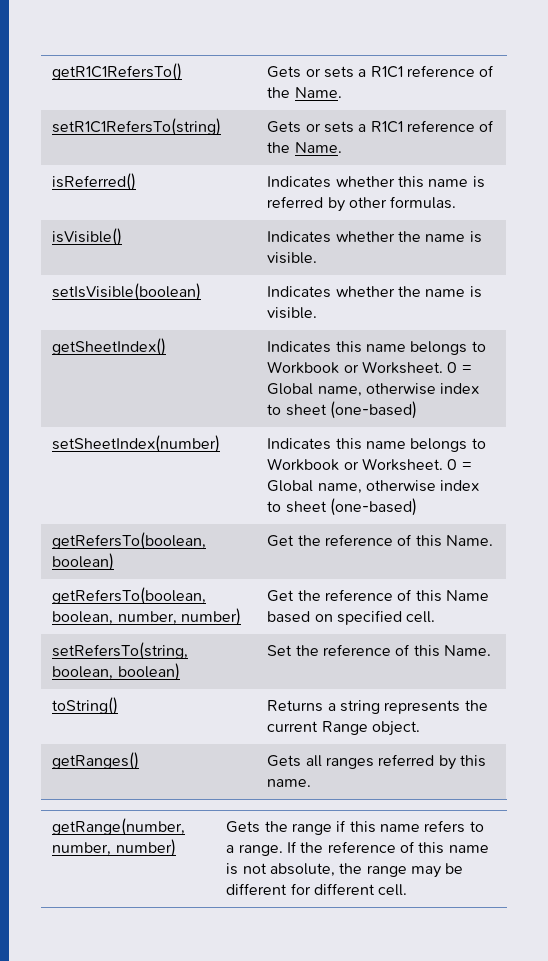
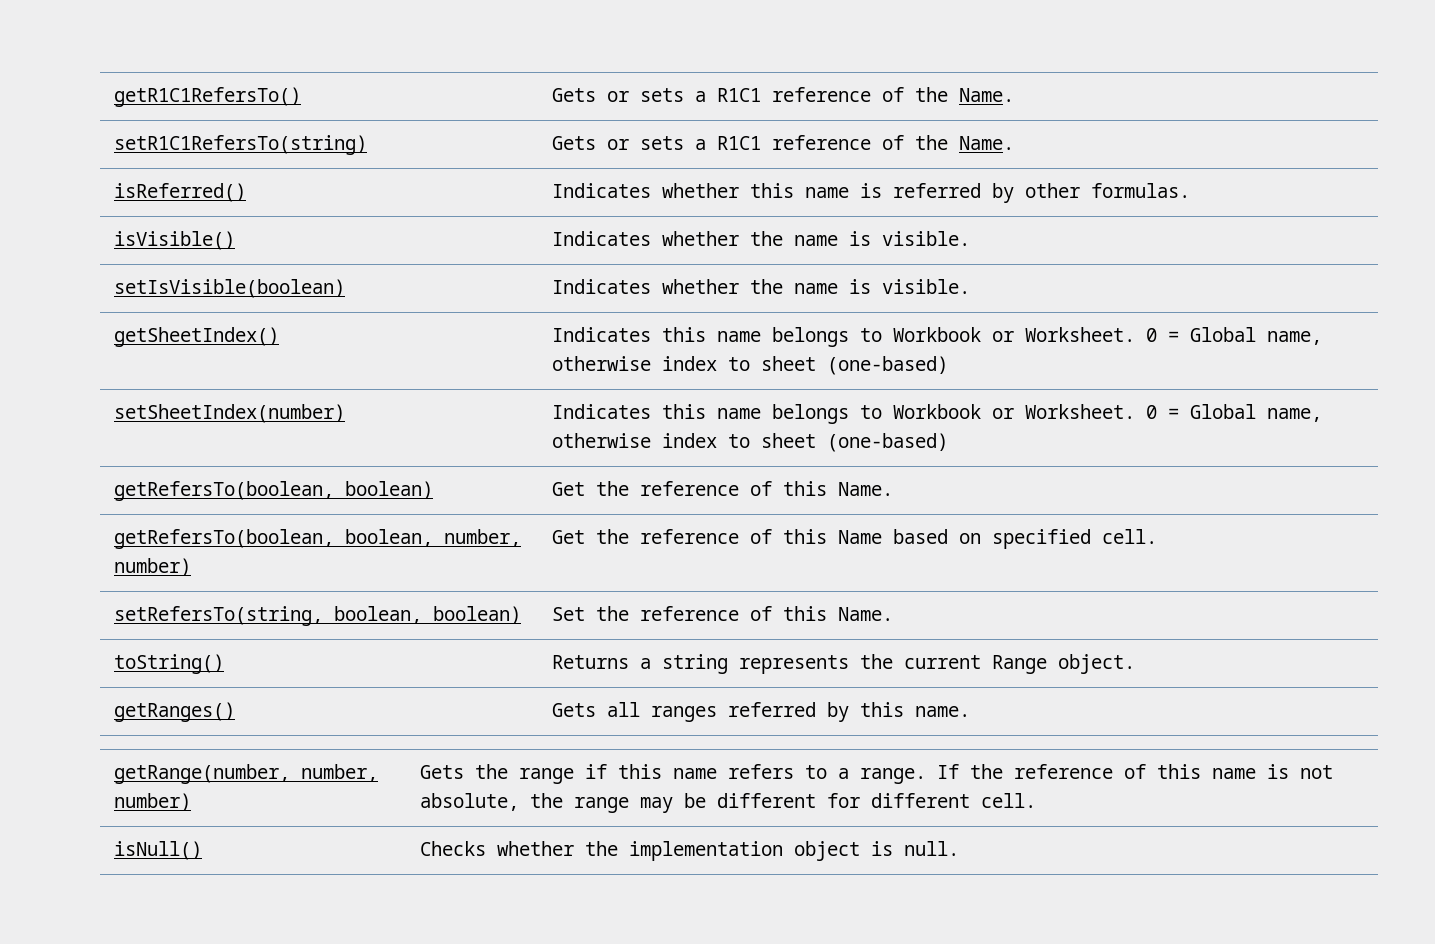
(408, 890) none -> [114,841,203,860] [420,841,960,861] // isNull() | Checks whether the implementation object is null.

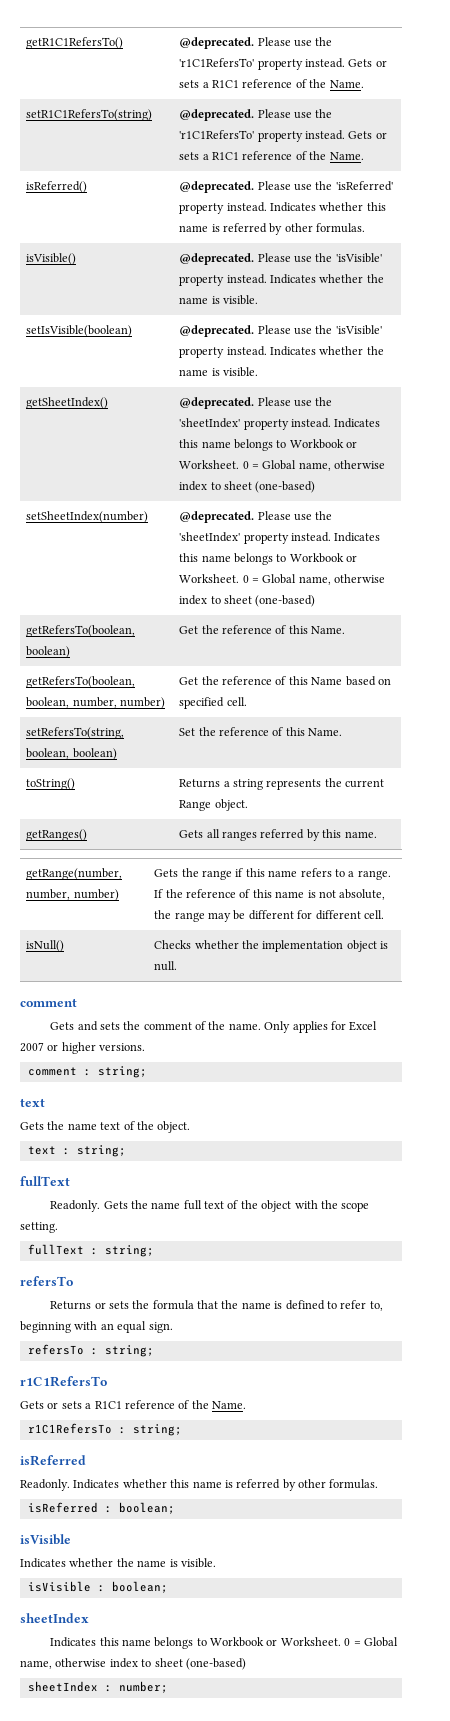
(302, 97) none -> [179,37,333,49] [179,58,346,70] @deprecated. Please use the 'r1C1RefersTo' property instead.
(368, 145) none -> [179,109,333,121] [179,130,346,142] @deprecated. Please use the 'r1C1RefersTo' property instead.
(247, 192) none -> [179,181,393,193] [179,202,267,214] @deprecated. Please use the 'isReferred' property instead.
(236, 240) none -> [179,253,382,265] [179,274,267,286] @deprecated. Please use the 'isVisible' property instead.
(346, 288) none -> [179,325,382,337] [179,346,267,358] @deprecated. Please use the 'isVisible' property instead.
(280, 337) none -> [179,397,333,409] [179,418,332,430] @deprecated. Please use the 'sheetIndex' property instead.
(346, 413) none -> [179,511,333,523] [179,532,332,544] @deprecated. Please use the 'sheetIndex' property instead.
(960, 848) none -> [20,998,77,1007] [50,1021,378,1033] [20,1042,146,1054] [27,1066,147,1078] [20,1098,45,1107] [20,1121,191,1133] [27,1145,126,1157] [20,1176,70,1186] [50,1200,370,1212] [20,1222,58,1233] [27,1244,154,1257] [20,1276,73,1286] [50,1300,383,1311] [20,1321,173,1333] [27,1344,154,1357] [20,1376,107,1387] [20,1400,246,1409] [27,1423,182,1436] [20,1455,86,1466] [20,1479,379,1491] [27,1502,175,1514] [20,1534,71,1545] [20,1558,216,1568] [27,1581,168,1593] [20,1613,89,1623] [50,1637,398,1649] [20,1658,246,1670] [27,1681,168,1693] // comment // Gets and sets the comment of the name. Only applies for Excel 2007 or higher versions. // comment : string; // text // Gets the name text of the object. // text : string; // fullText // Readonly. Gets the name full text of the object with the scope setting. // fullText : string; // refersTo // Returns or sets the formula that the name is defined to refer to, beginning with an equal sign. // refersTo : string; // r1C1RefersTo // Gets or sets a R1C1 reference of the Name. // r1C1RefersTo : string; // isReferred // Readonly. Indicates whether this name is referred by other formulas. // isReferred : boolean; // isVisible // Indicates whether the name is visible. // isVisible : boolean; // sheetIndex // Indicates this name belongs to Workbook or Worksheet. 0 = Global name, otherwise index to sheet (one-based) // sheetIndex : number;

